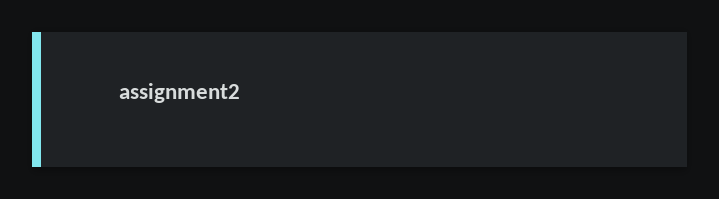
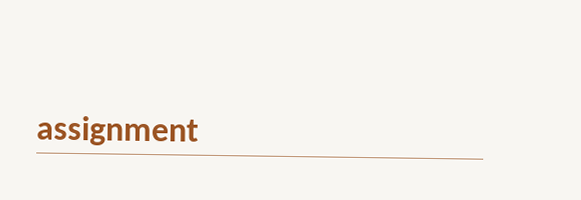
[119,83,240,103] assignment2 -> [36,115,199,147] assignment

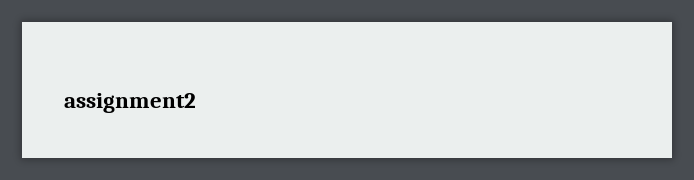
[36,115,199,147] assignment -> [64,93,196,113] assignment2

